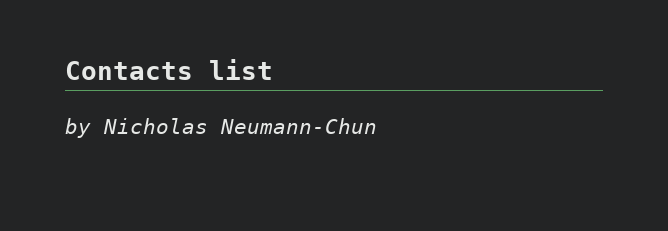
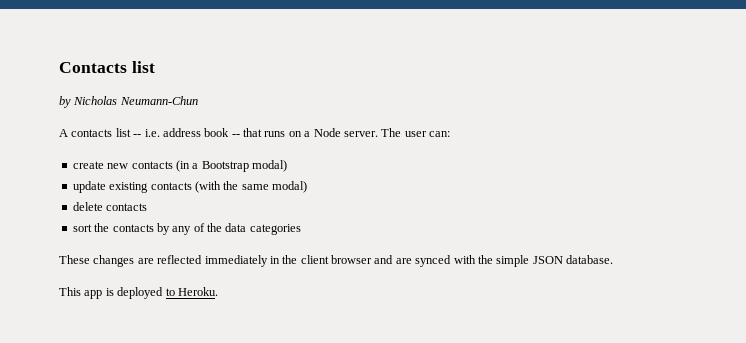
(377, 126) none -> [59,128,450,137] [72,160,287,172] [72,181,307,193] [72,202,148,211] [72,223,301,235] [59,255,613,267] [59,287,218,299] // A contacts list -- i.e. address book -- that runs on a Node server. The user can: // create new contacts (in a Bootstrap modal) // update existing contacts (with the same modal) // delete contacts // sort the contacts by any of the data categories // These changes are reflected immediately in the client browser and are synced with the simple JSON database. // This app is deployed to Heroku.

